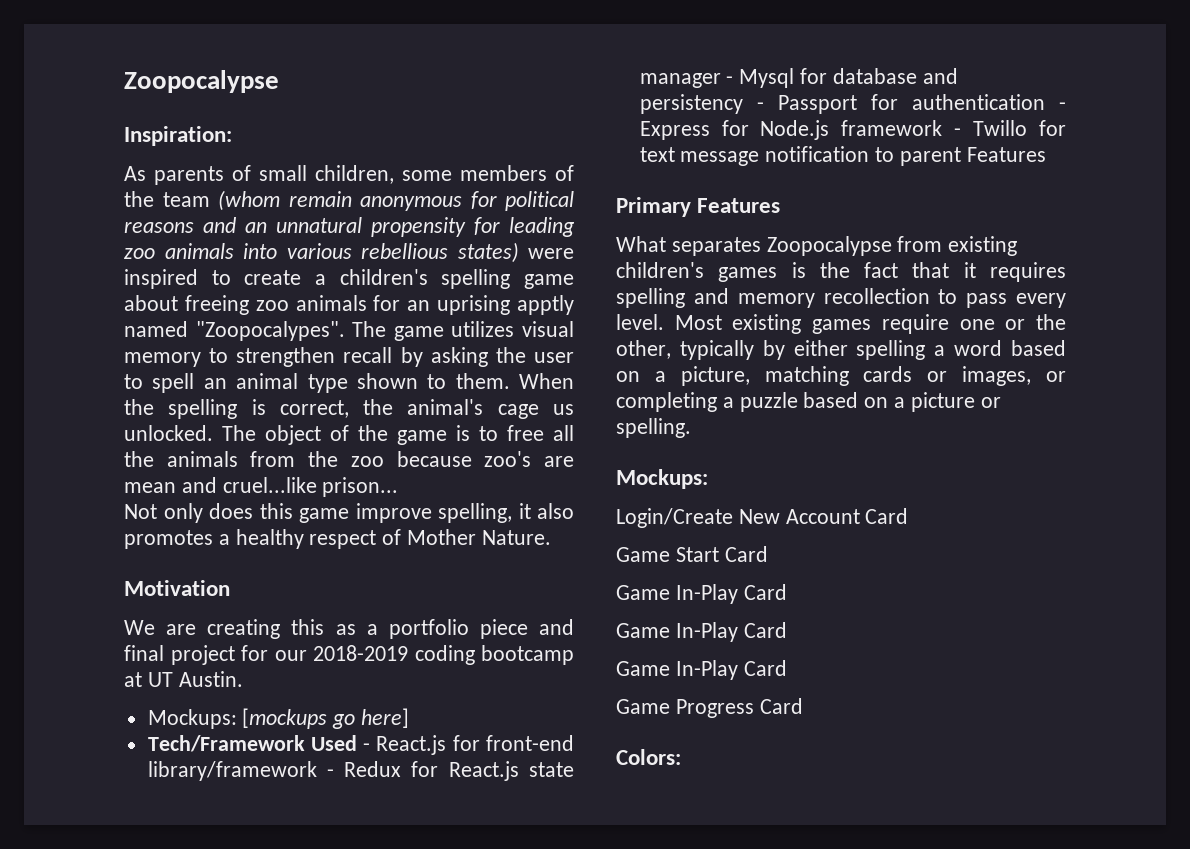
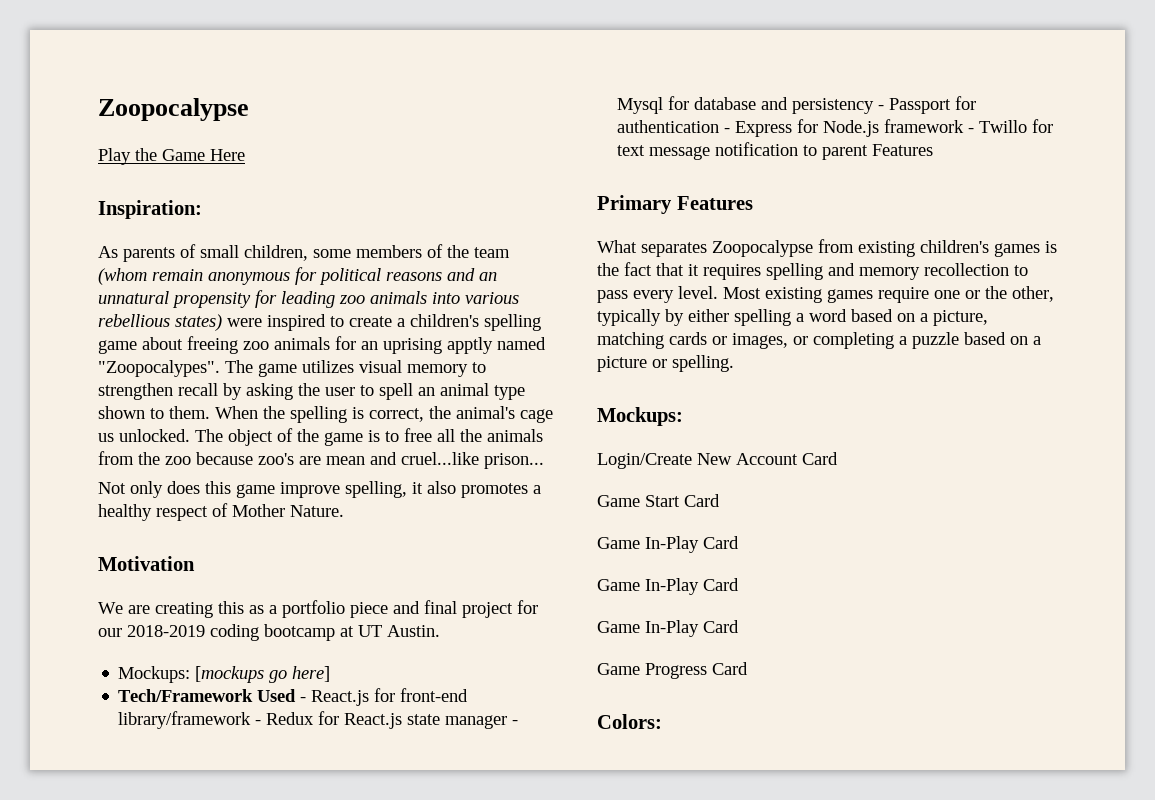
[124,70,279,93] Zoopocalypse -> [98,98,249,121] [98,148,245,165] Zoopocalypse // Play the Game Here

